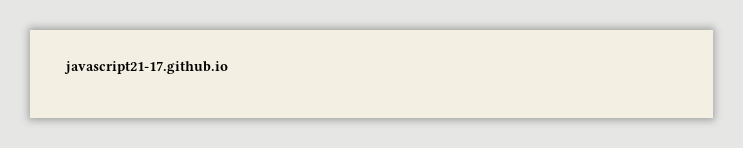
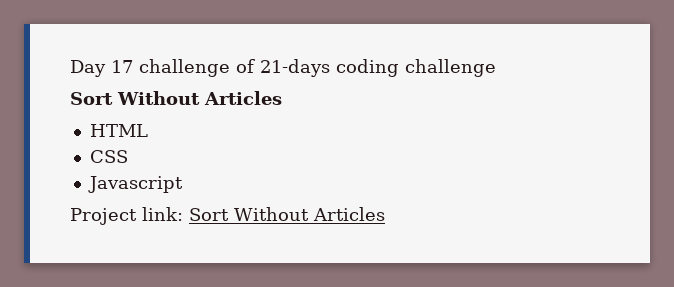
[64,61,228,74] javascript21-17.github.io -> [70,59,496,77] [70,91,282,105] [89,124,148,137] [89,150,128,163] [87,176,183,193] [70,207,385,225] Day 17 challenge of 21-days coding challenge // Sort Without Articles // HTML // CSS // Javascript // Project link: Sort Without Articles

